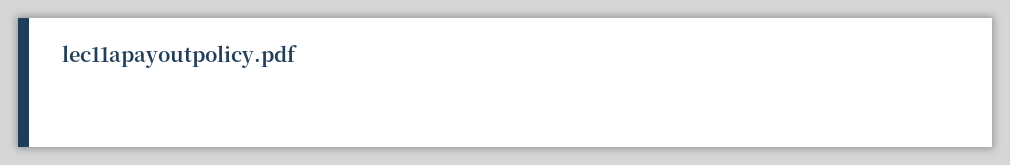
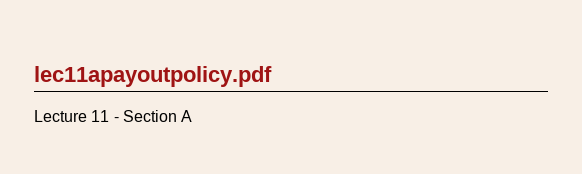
(297, 56) none -> [34,110,193,122] // Lecture 11 - Section A

